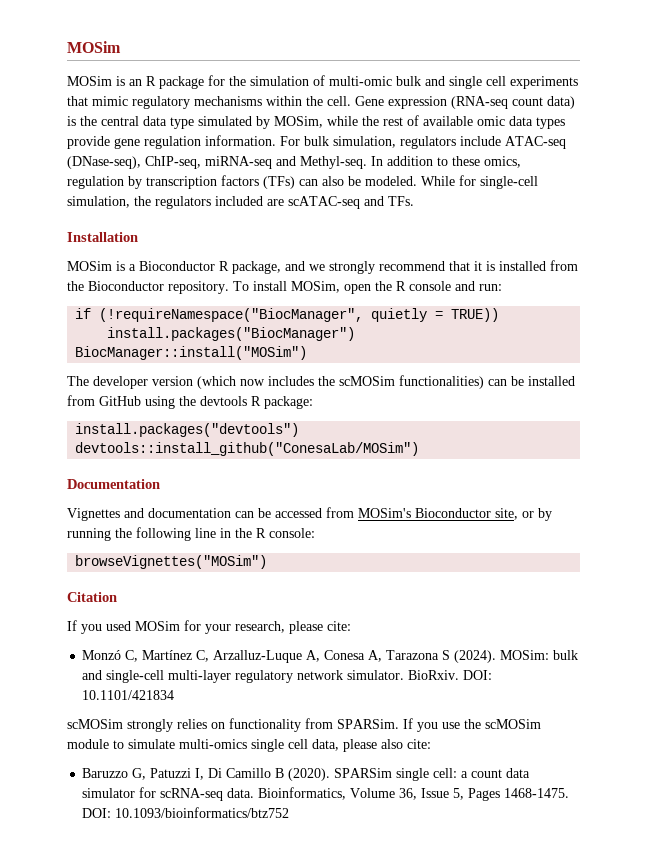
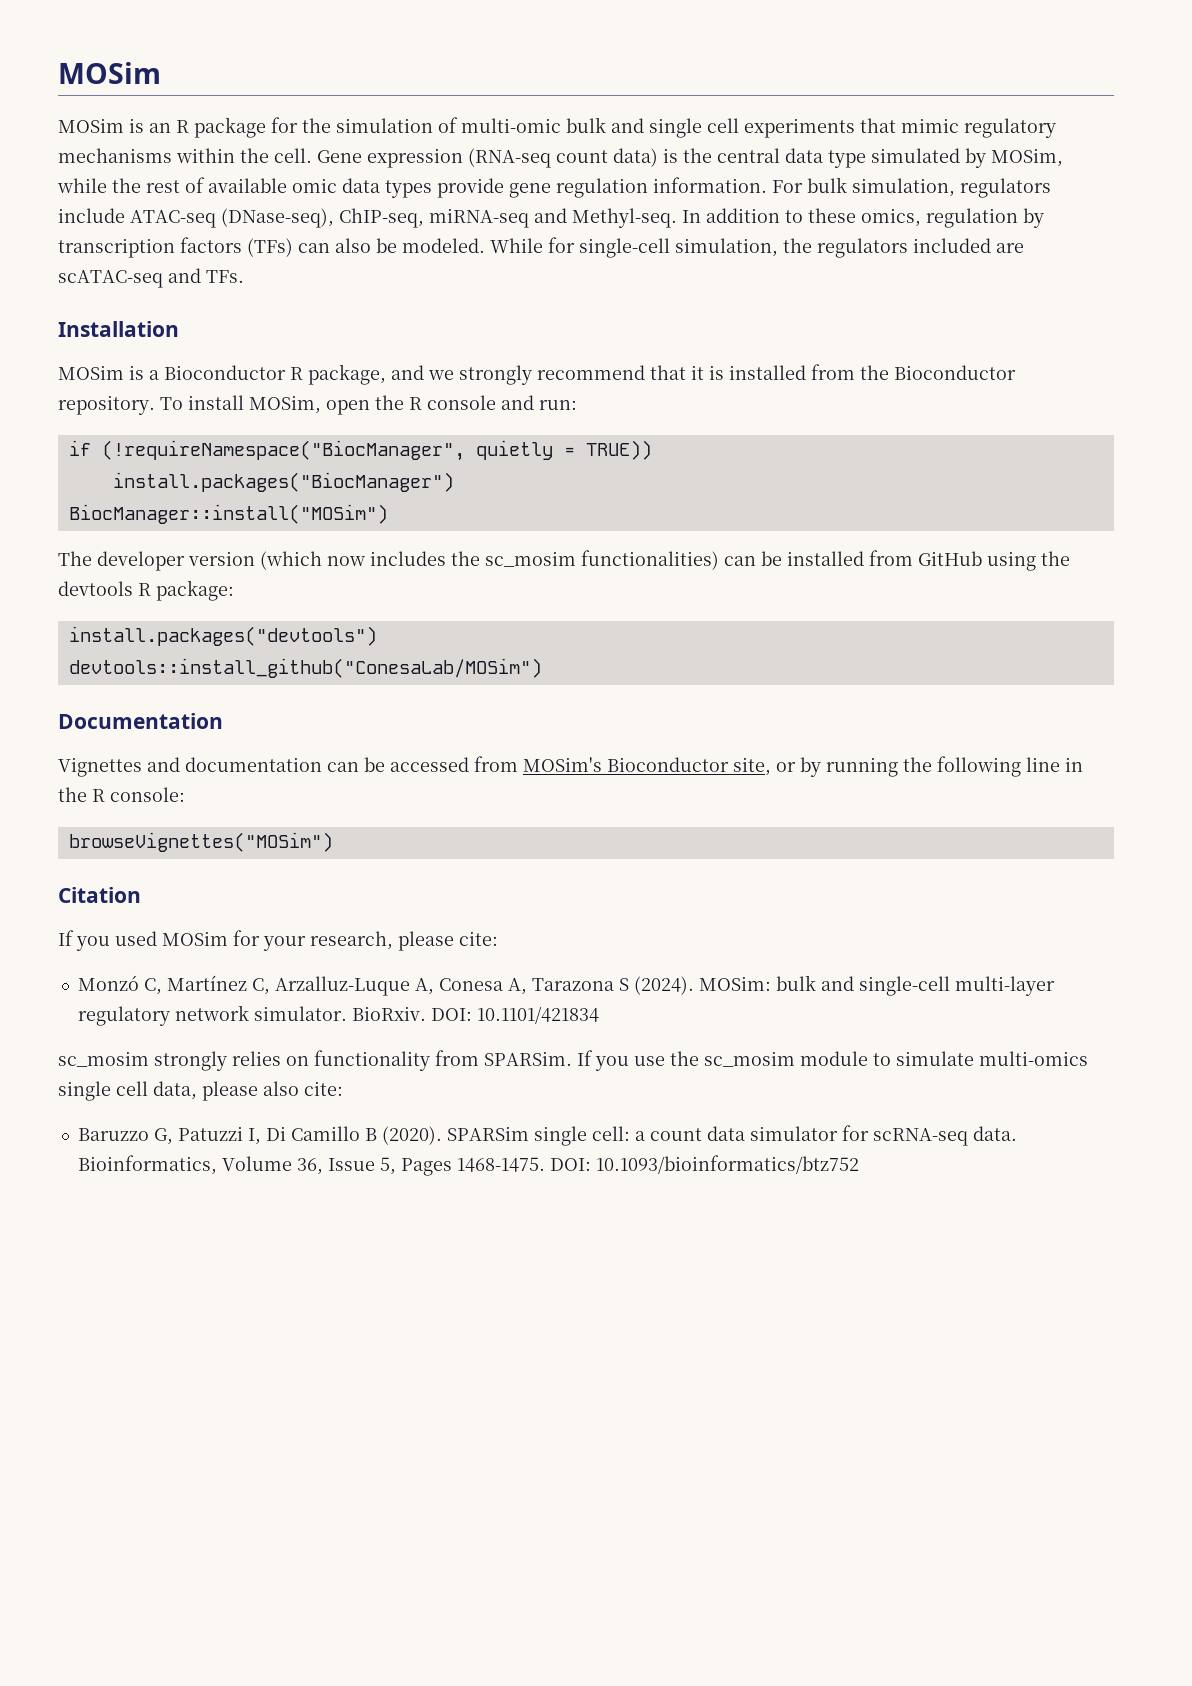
[339,376,395,386] scMOSim -> [485,551,576,567] sc_mosim
[67,719,123,729] scMOSim -> [58,1051,149,1067] sc_mosim
[485,719,541,729] scMOSim -> [704,1051,795,1067] sc_mosim

